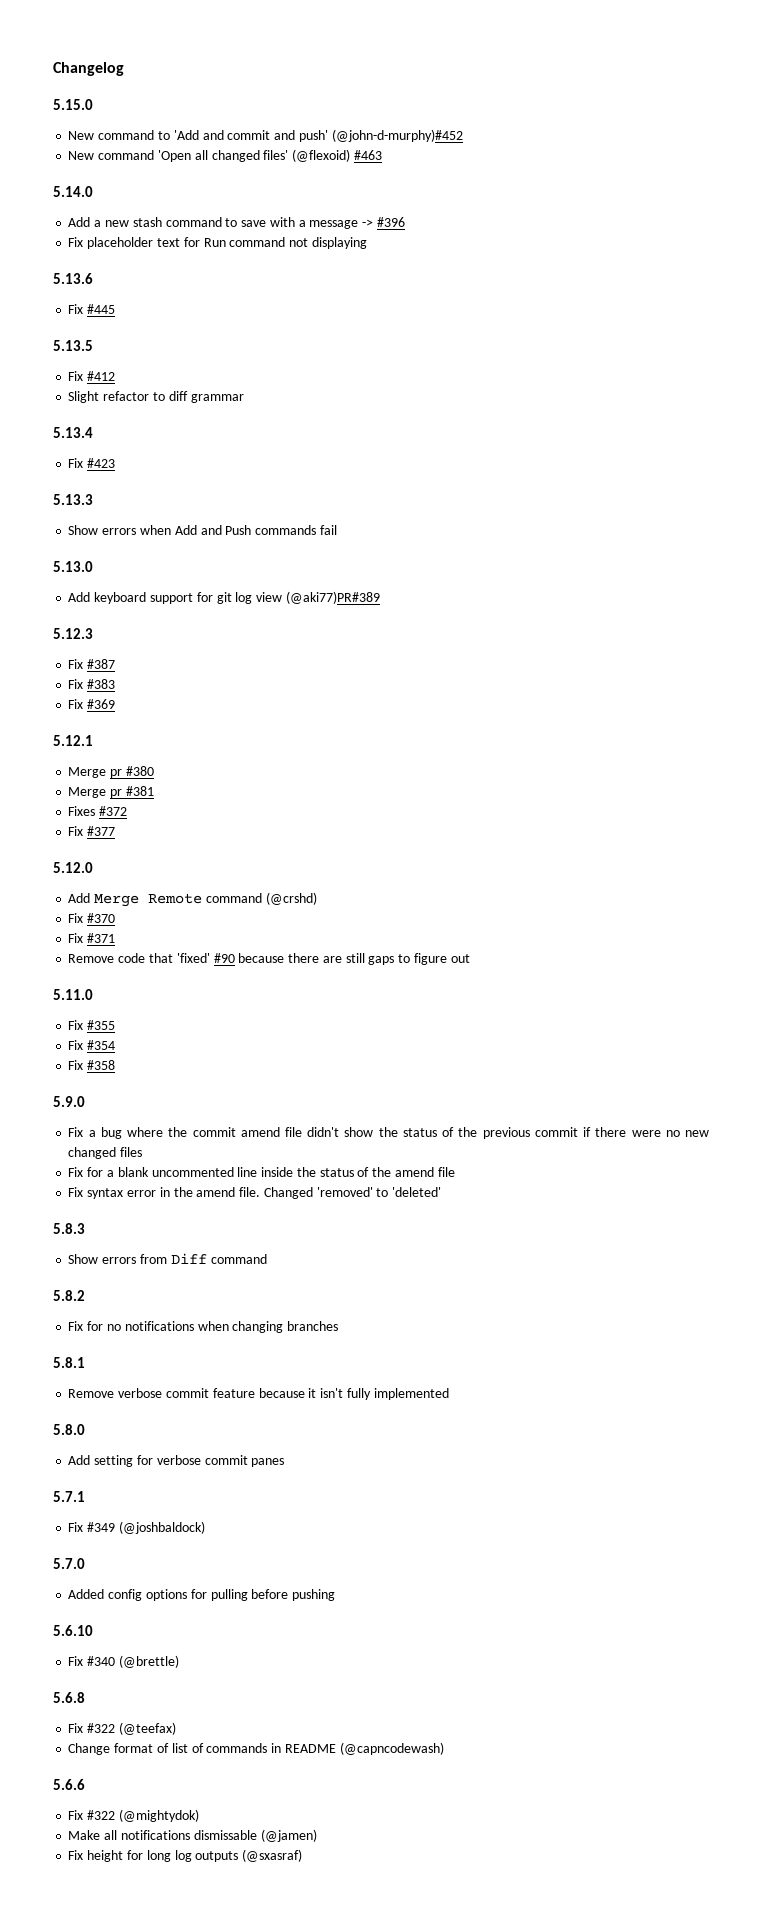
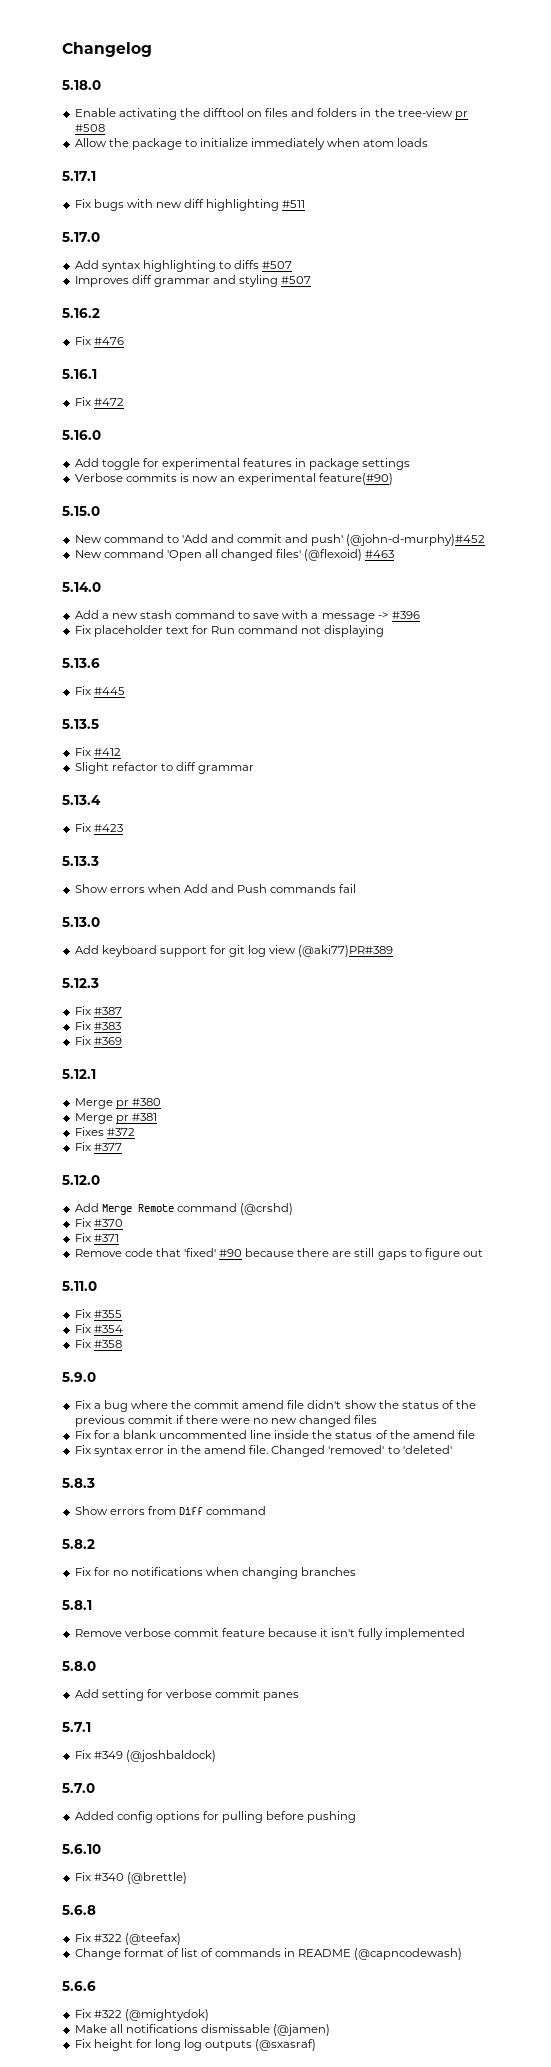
(124, 69) none -> [62,80,101,90] [74,108,468,120] [74,124,105,132] [74,138,429,150] [62,171,96,181] [74,199,306,211] [62,232,100,242] [74,260,293,272] [74,275,312,287] [62,308,100,318] [74,336,124,345] [62,369,97,379] [74,397,124,406] [62,430,101,440] [74,458,411,470] [74,473,394,485] // 5.18.0 // Enable activating the difftool on files and folders in the tree-view pr #508 // Allow the package to initialize immediately when atom loads // 5.17.1 // Fix bugs with new diff highlighting #511 // 5.17.0 // Add syntax highlighting to diffs #507 // Improves diff grammar and styling #507 // 5.16.2 // Fix #476 // 5.16.1 // Fix #472 // 5.16.0 // Add toggle for experimental features in package settings // Verbose commits is now an experimental feature(#90)

